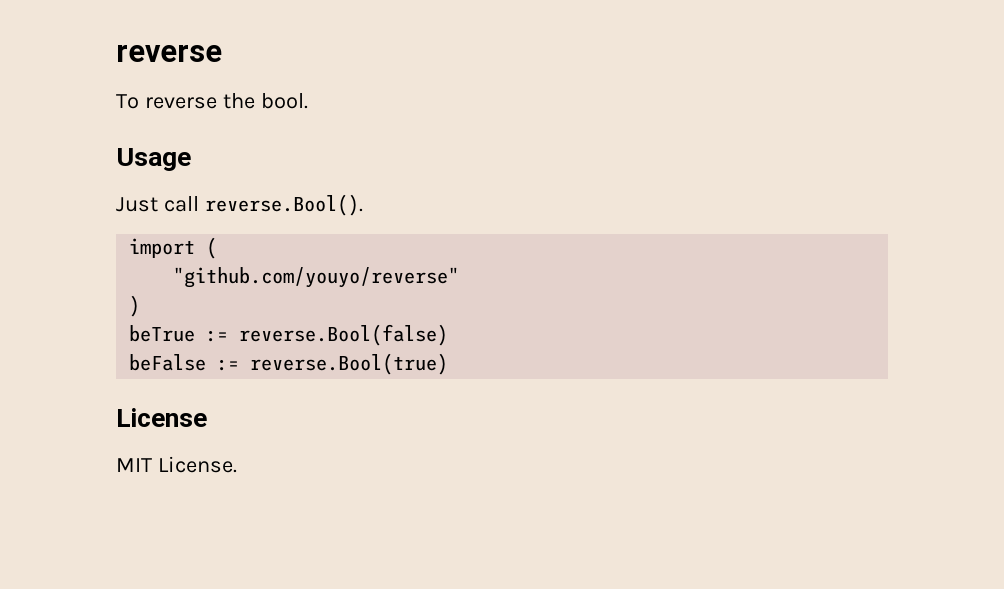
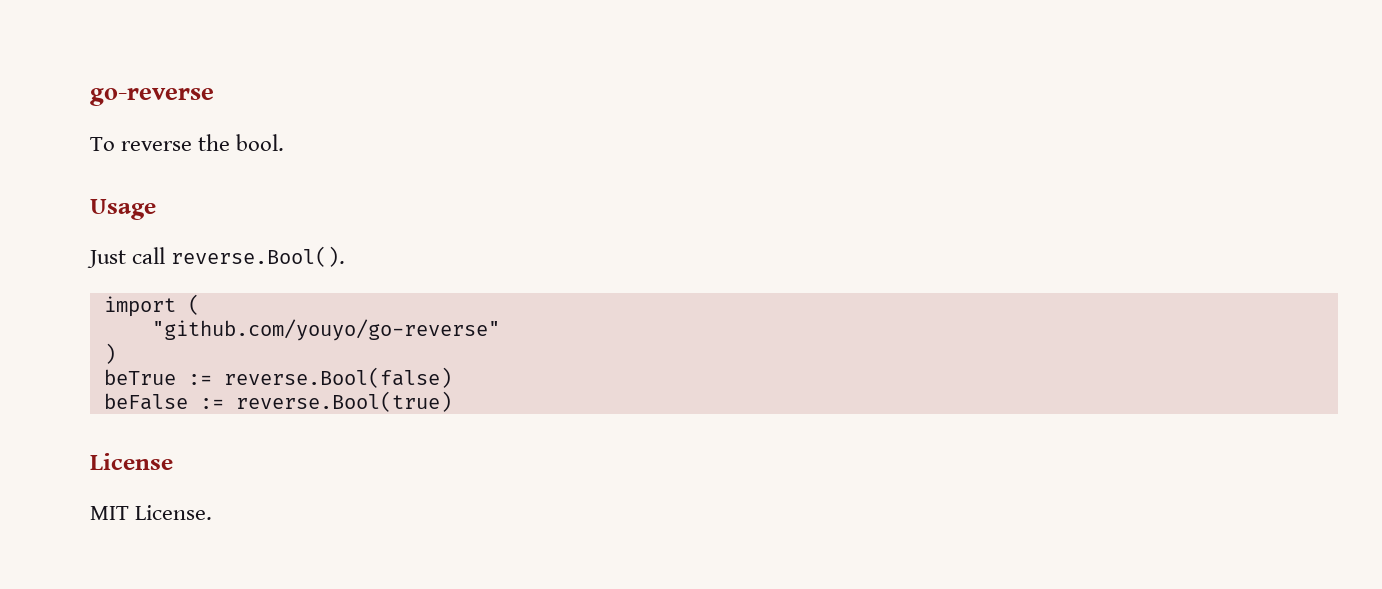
[116,45,222,62] reverse -> [90,88,214,106] go-reverse
[173,267,460,288] "github.com/youyo/reverse" -> [151,319,500,341] "github.com/youyo/go-reverse"

